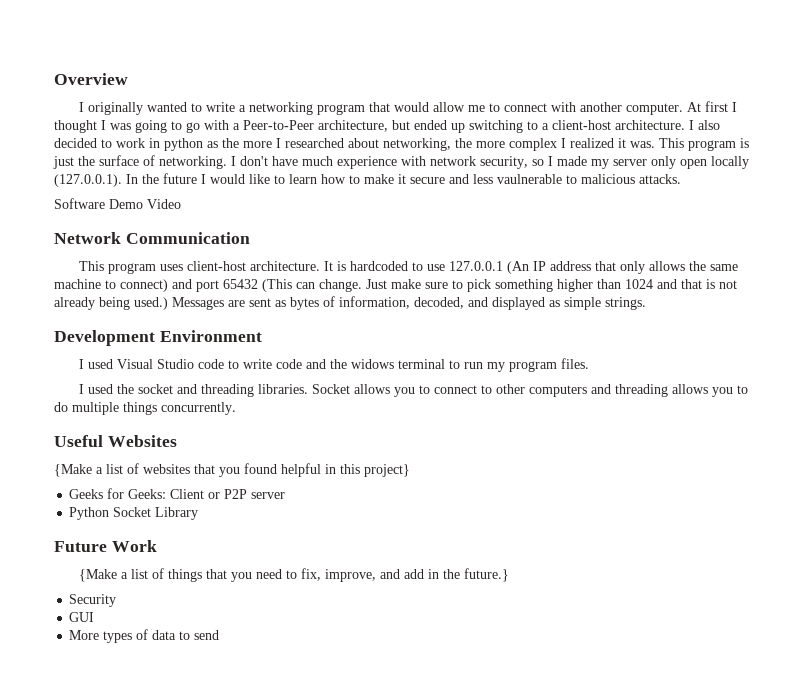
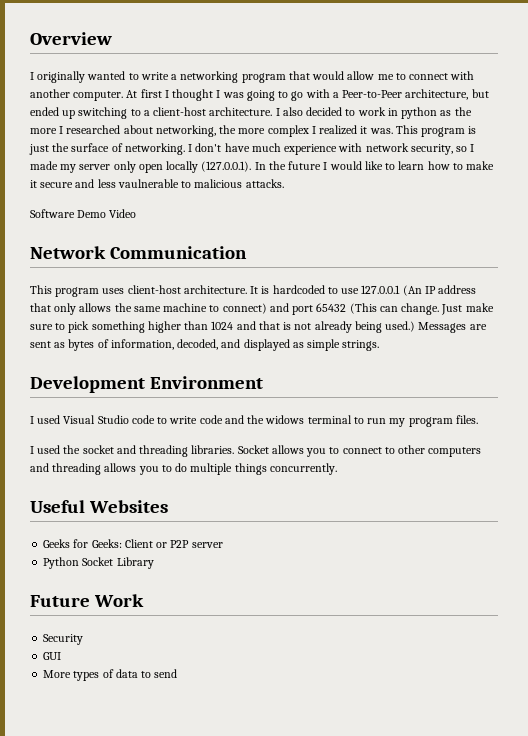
[54,463,410,477] // {Make a list of websites that you found helpful in this project} -> (168, 506) none
[79,568,510,582] // {Make a list of things that you need to fix, improve, and add in the future.} -> (144, 600) none

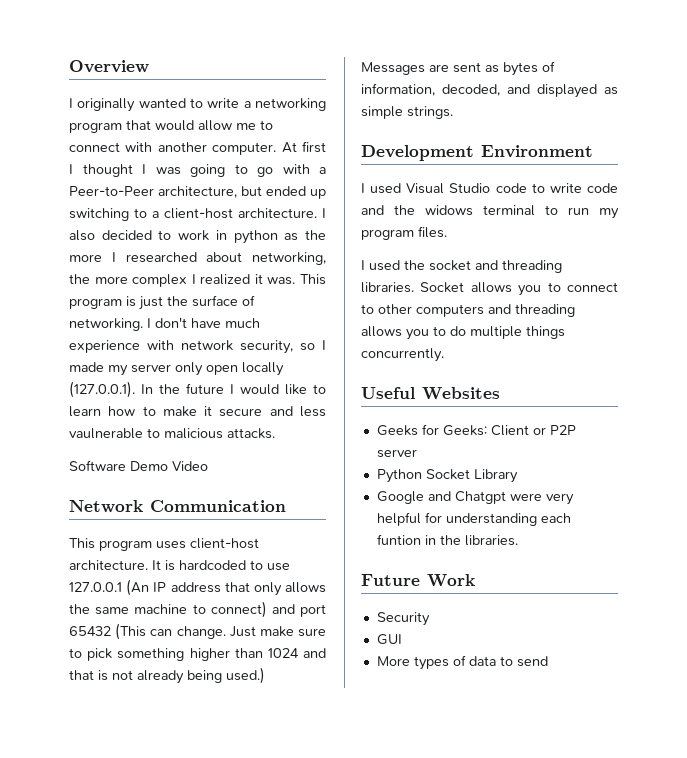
(154, 563) none -> [376,491,574,505] [376,512,571,526] [376,534,518,546] // Google and Chatgpt were very helpful for understanding each funtion in the libraries.

